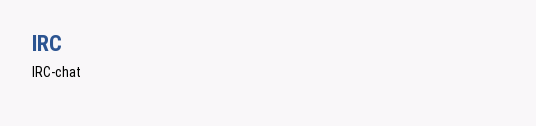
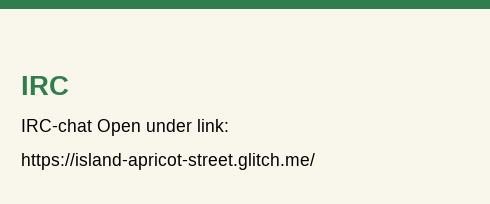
(81, 71) none -> [97,119,229,136] [21,153,315,170] Open under link: // https://island-apricot-street.glitch.me/

